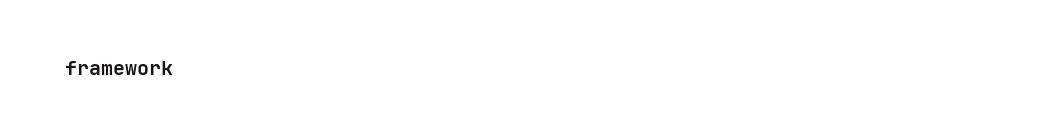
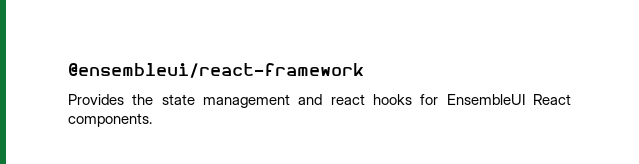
[65,61,173,75] framework -> [68,63,364,78] [68,94,571,108] [68,113,152,127] @ensembleui/react-framework // Provides the state management and react hooks for EnsembleUI React components.

